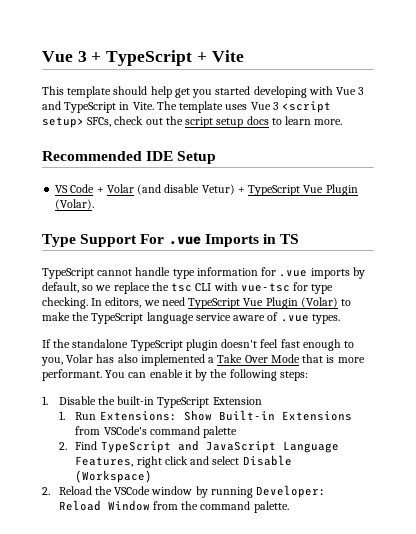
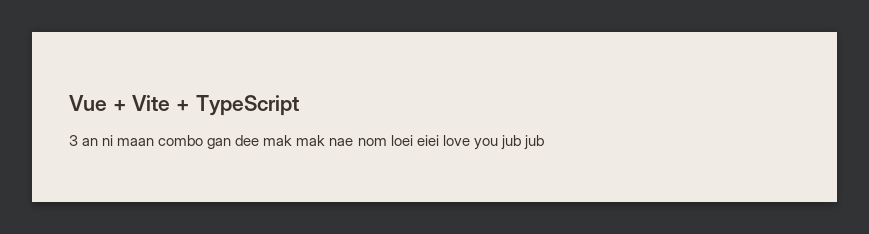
[42,50,244,66] [42,86,365,98] [42,101,332,113] [42,116,343,128] [42,151,217,164] [55,184,358,196] [55,199,95,210] [42,234,300,247] [42,267,365,279] [42,282,334,294] [42,297,352,309] [42,312,340,324] [42,339,355,351] [41,354,365,366] [42,369,308,381] [42,396,262,408] [58,410,352,421] [75,426,238,438] [58,440,339,453] [75,455,292,468] [75,470,153,483] [42,485,327,498] [58,500,289,513] Vue 3 + TypeScript + Vite // This template should help get you started developing with Vue 3 and TypeScript in Vite. The template uses Vue 3 <script setup> SFCs, check out the script setup docs to learn more. // Recommended IDE Setup // VS Code + Volar (and disable Vetur) + TypeScript Vue Plugin (Volar). // Type Support For .vue Imports in TS // TypeScript cannot handle type information for .vue imports by default, so we replace the tsc CLI with vue-tsc for type checking. In editors, we need TypeScript Vue Plugin (Volar) to make the TypeScript language service aware of .vue types. // If the standalone TypeScript plugin doesn't feel fast enough to you, Volar has also implemented a Take Over Mode that is more performant. You can enable it by the following steps: // 1. Disable the built-in TypeScript Extension // 1. Run Extensions: Show Built-in Extensions from VSCode's command palette // 2. Find TypeScript and JavaScript Language Features, right click and select Disable (Workspace) // 2. Reload the VSCode window by running Developer: Reload Window from the command palette. -> [69,95,299,116] [69,135,544,150] Vue + Vite + TypeScript // 3 an ni maan combo gan dee mak mak nae nom loei eiei love you jub jub

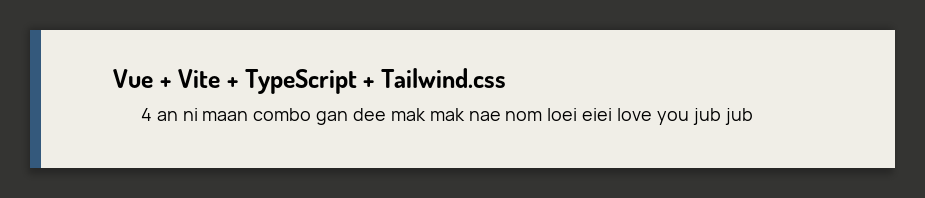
[69,135,78,146] // 3 -> [363,68,507,88] [140,108,152,121] + Tailwind.css // 4

